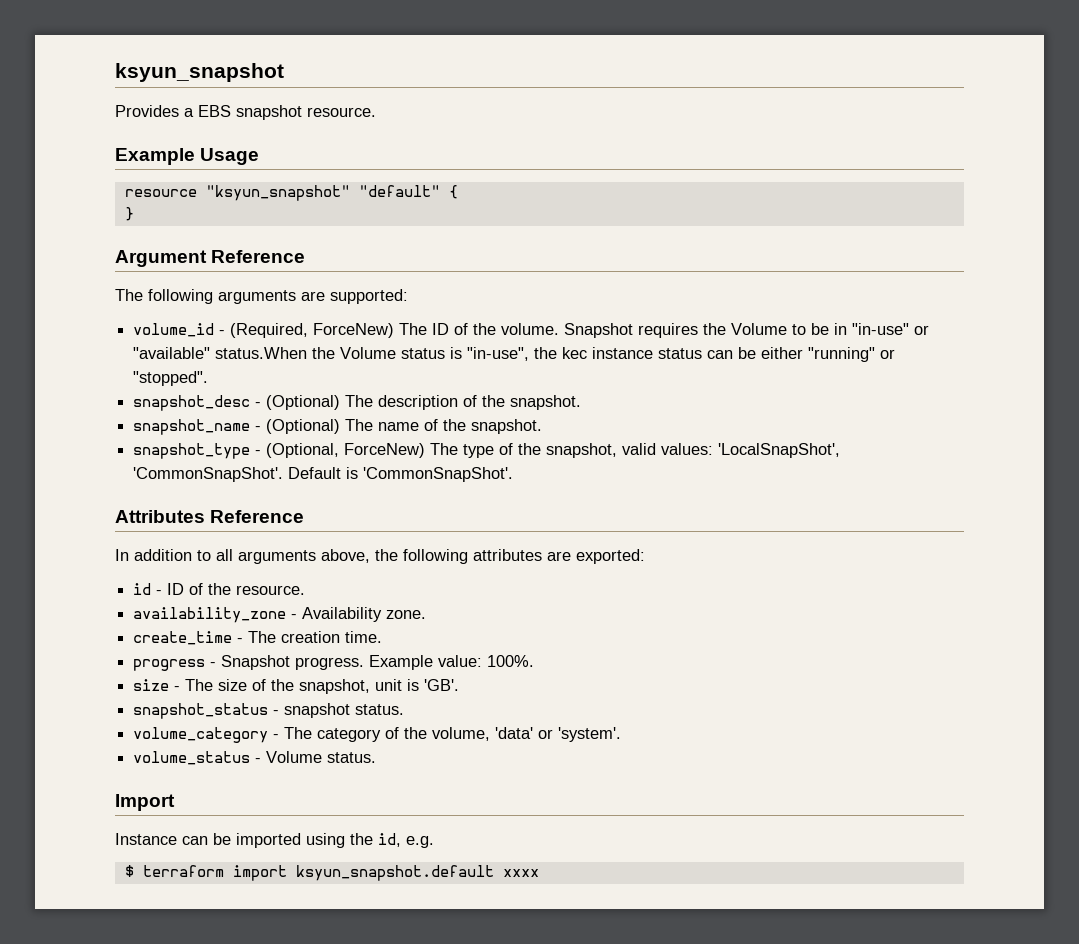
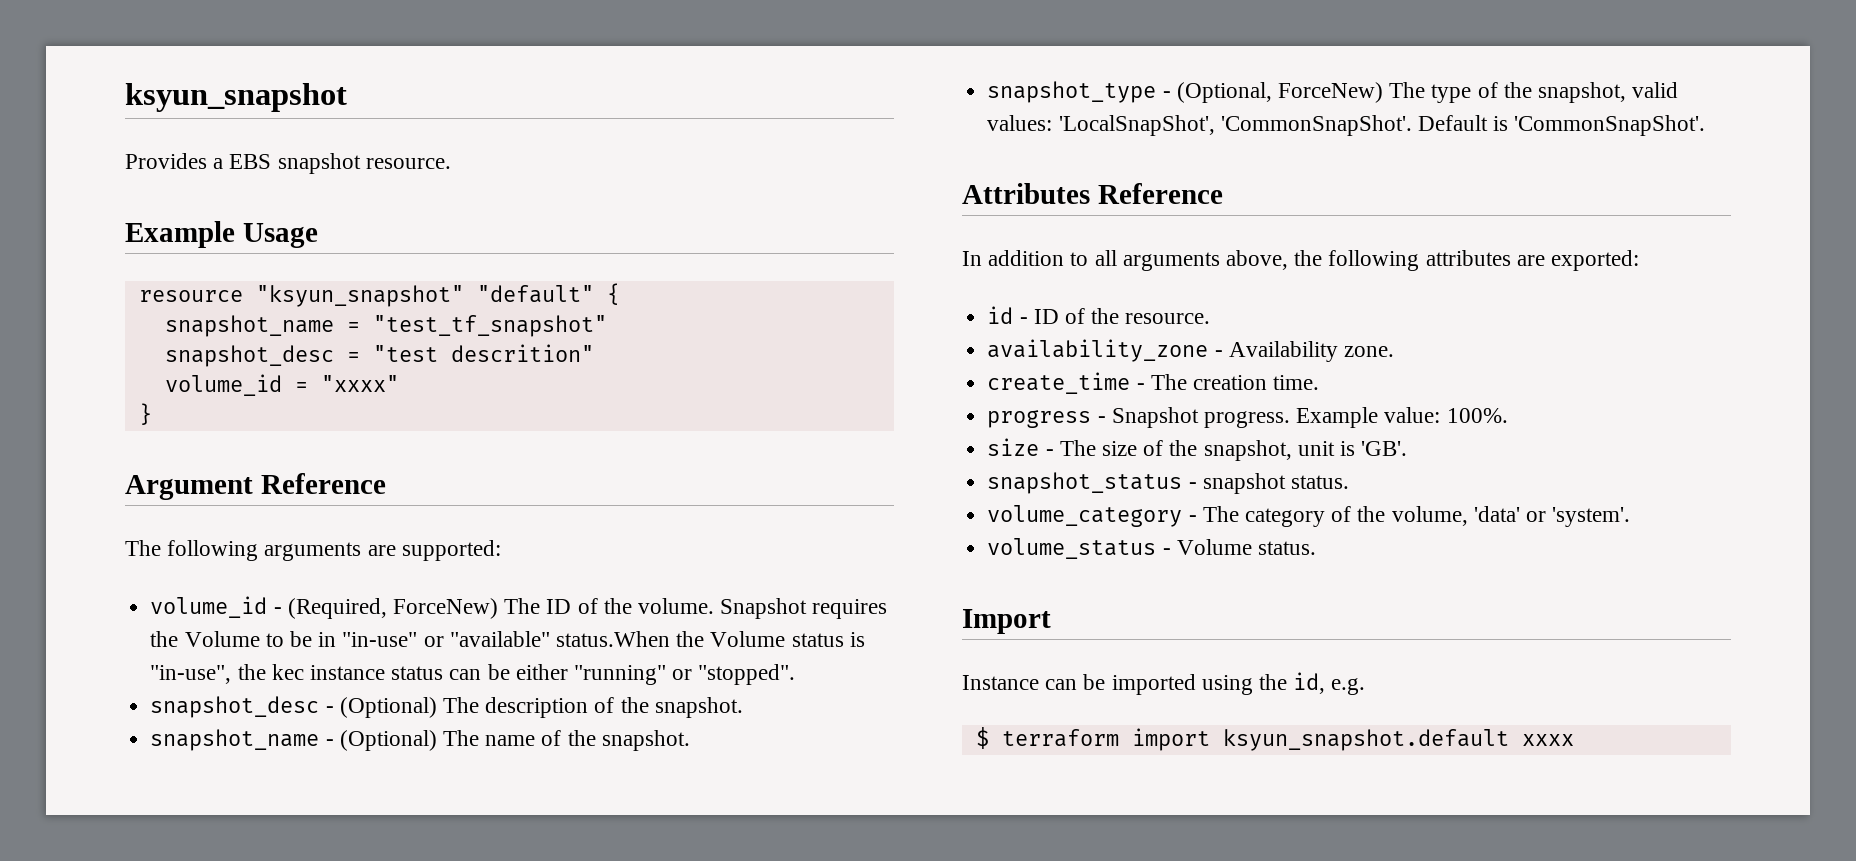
(458, 192) none -> [164,315,607,337] [164,344,594,367] [164,374,399,396] // snapshot_name = "test_tf_snapshot" // snapshot_desc = "test descrition" // volume_id = "xxxx"

